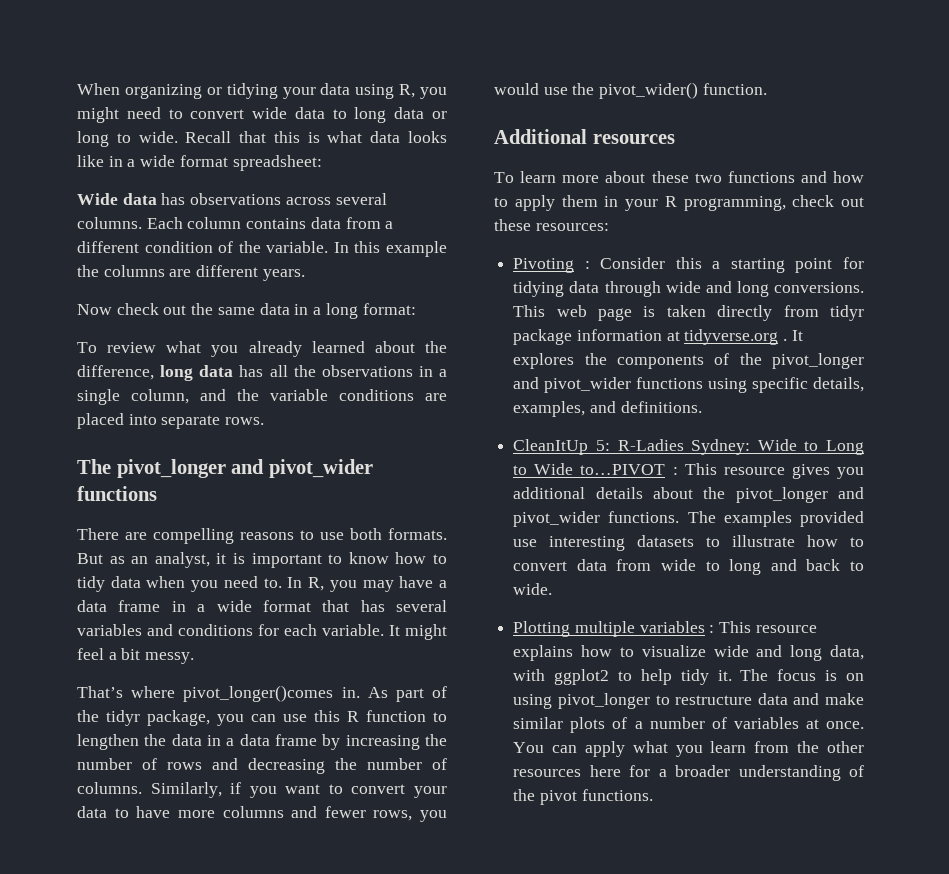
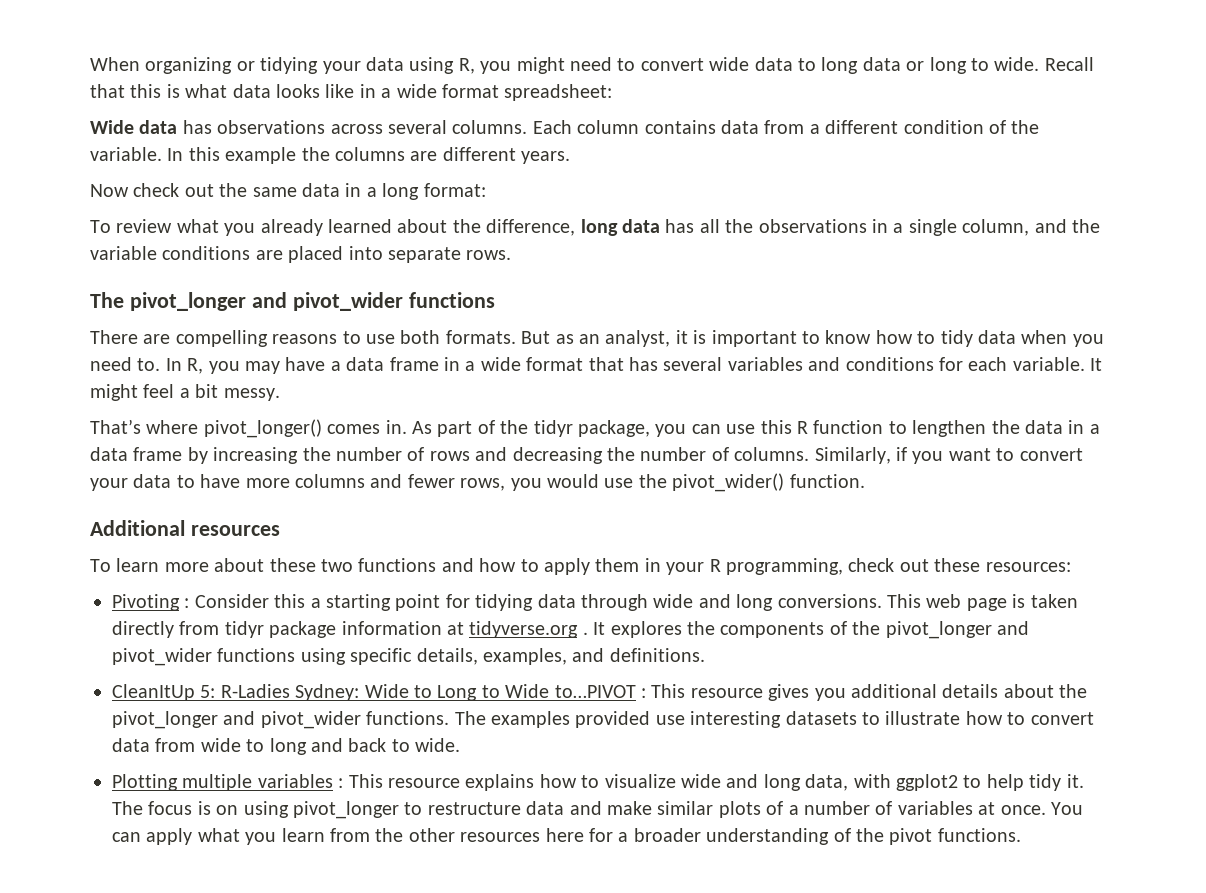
[183,685,334,702] pivot_longer()comes -> [203,419,381,438] pivot_longer() comes

